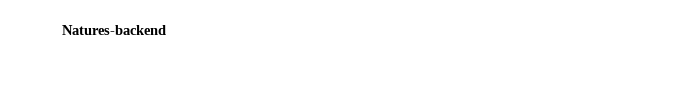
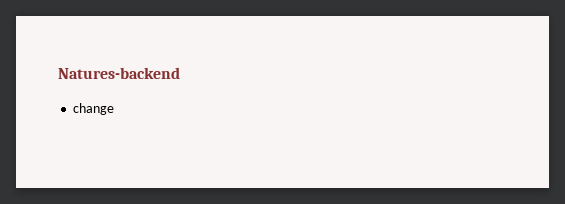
(166, 30) none -> [73,103,115,115] // change

